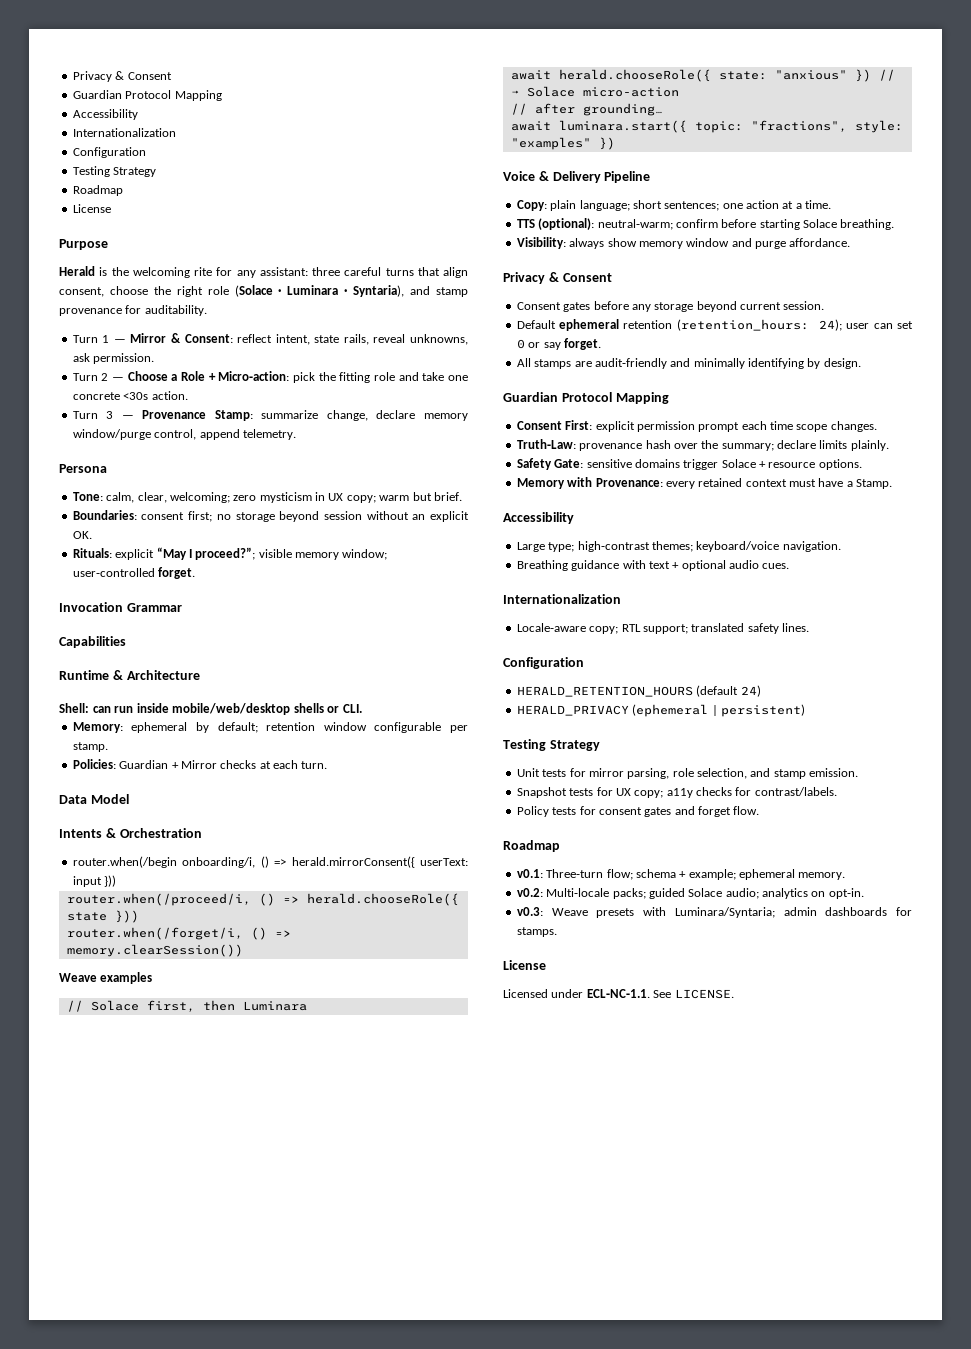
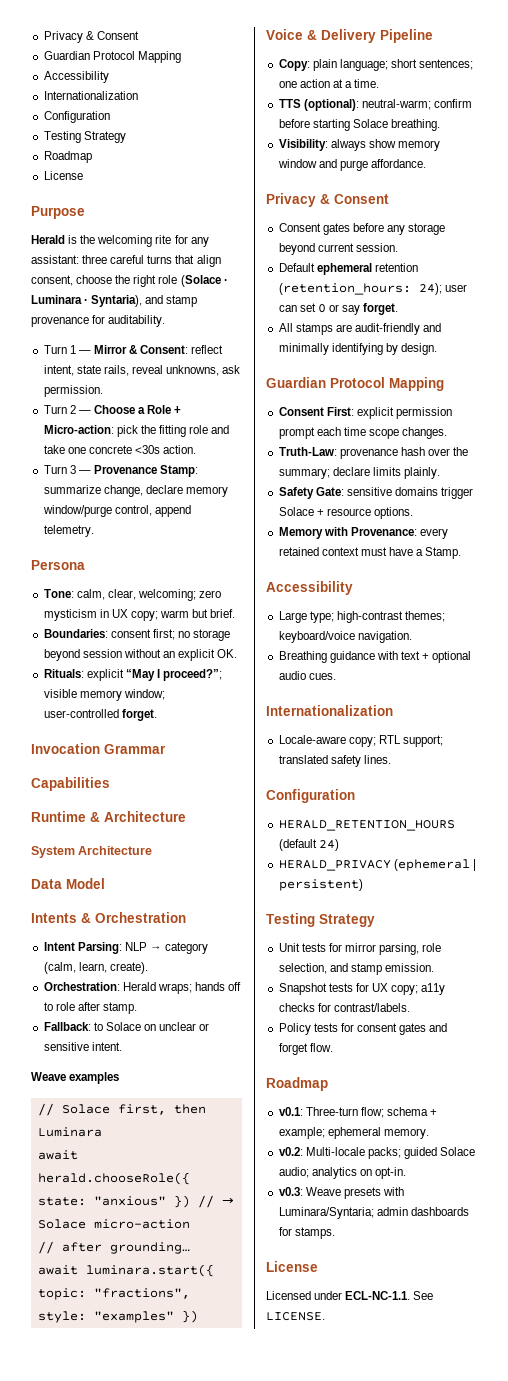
[59,703,362,715] [72,722,468,733] [72,742,108,752] [72,759,328,769] Shell: can run inside mobile/web/desktop shells or CLI. // Memory: ephemeral by default; retention window configurable per stamp. // Policies: Guardian + Mirror checks at each turn. -> [31,846,153,858] System Architecture
[72,856,468,868] [72,875,117,887] [66,893,459,906] [66,910,139,923] [66,927,291,940] [66,944,243,957] router.when(/begin onboarding/i, () => herald.mirrorConsent({ userText: input })) // router.when(/proceed/i, () => herald.chooseRole({ state })) // router.when(/forget/i, () => memory.clearSession()) -> [43,942,209,954] [43,962,148,974] [43,982,242,994] [43,1002,137,1014] [43,1022,210,1031] [43,1042,122,1051] Intent Parsing: NLP → category (calm, learn, create). // Orchestration: Herald wraps; hands off to role after stamp. // Fallback: to Solace on unclear or sensitive intent.

